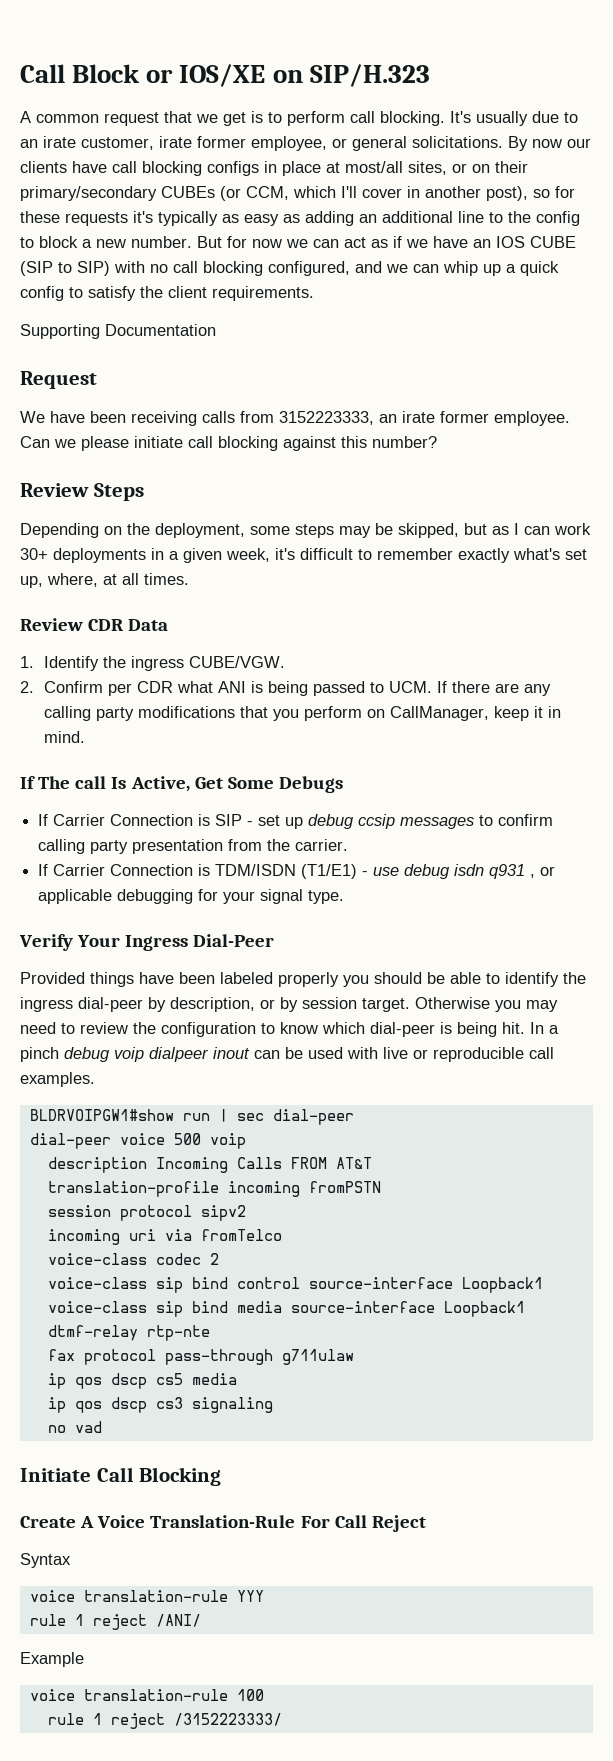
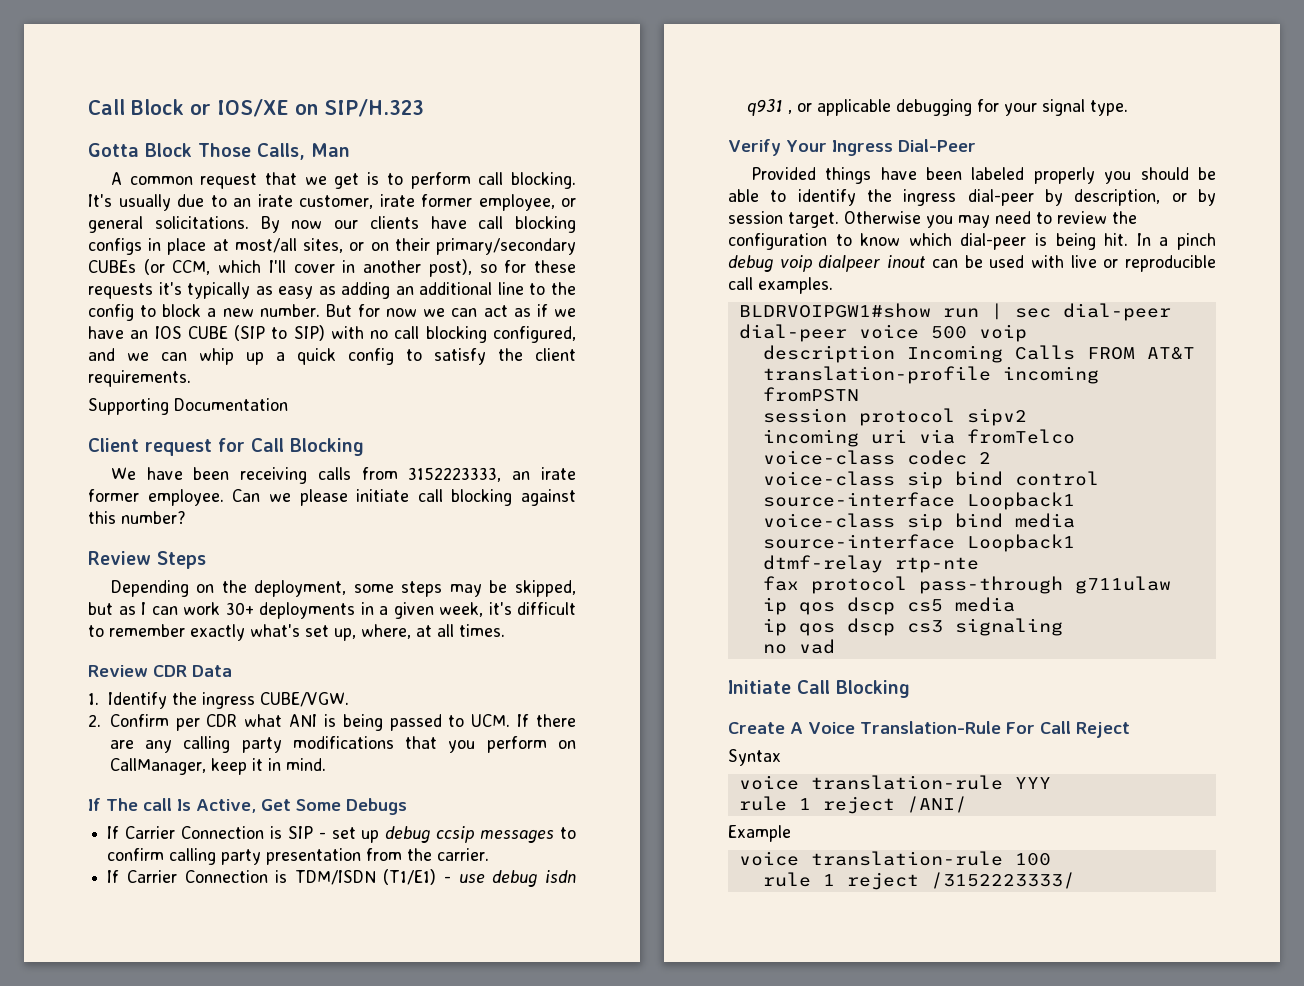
(430, 75) none -> [88,143,350,160] // Gotta Block Those Calls, Man
[20,371,97,389] Request -> [88,438,364,456] Client request for Call Blocking

